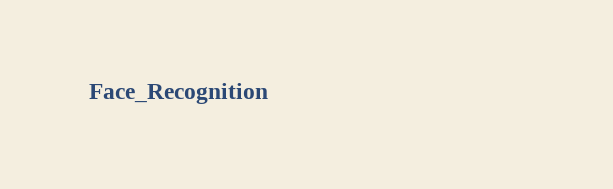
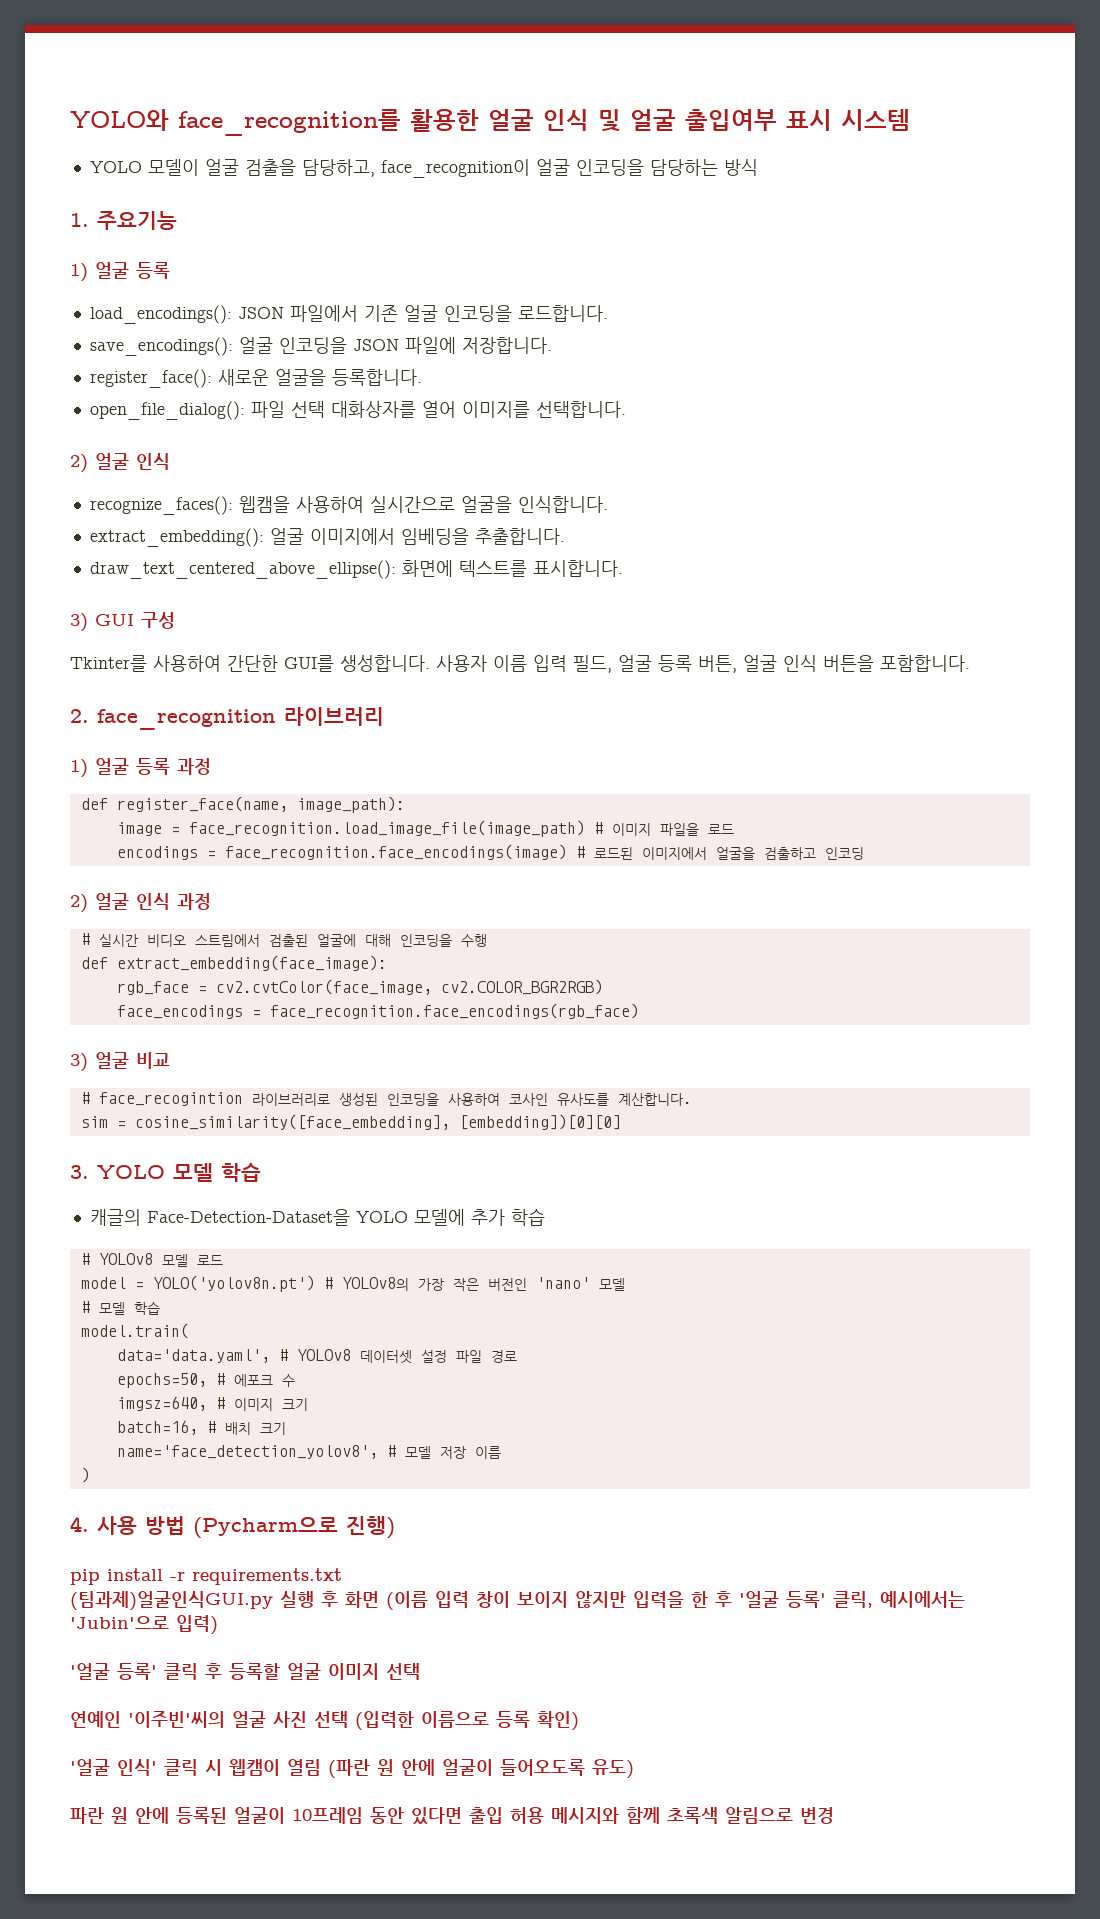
[89,83,268,104] Face_Recognition -> [70,109,910,136] [89,159,758,178] [70,211,177,230] [70,262,170,282] [89,305,608,324] [89,337,552,356] [89,369,422,388] [89,401,626,420] [70,453,170,473] [89,496,608,515] [89,528,565,547] [89,560,623,579] [70,612,175,632] [70,655,970,673] [70,707,384,730] [70,758,211,778] [80,796,405,813] [116,820,734,837] [116,844,864,860] [70,893,211,913] [80,933,487,947] [80,955,387,971] [116,979,603,995] [116,1003,639,1019] [70,1052,170,1072] [80,1092,692,1106] [80,1114,621,1130] [70,1163,261,1182] [89,1208,545,1226] [80,1253,223,1267] [80,1275,625,1292] [80,1301,160,1315] [80,1323,189,1339] [116,1349,517,1364] [116,1373,295,1388] [116,1396,308,1411] [116,1420,286,1435] [116,1445,501,1459] [80,1467,90,1483] [70,1516,395,1539] [70,1568,342,1585] [70,1591,965,1611] [70,1615,218,1635] [70,1663,420,1680] [70,1711,579,1731] [70,1759,634,1779] [70,1807,834,1825] YOLO와 face_recognition를 활용한 얼굴 인식 및 얼굴 출입여부 표시 시스템 // YOLO 모델이 얼굴 검출을 담당하고, face_recognition이 얼굴 인코딩을 담당하는 방식 // 1. 주요기능 // 1) 얼굴 등록 // load_encodings(): JSON 파일에서 기존 얼굴 인코딩을 로드합니다. // save_encodings(): 얼굴 인코딩을 JSON 파일에 저장합니다. // register_face(): 새로운 얼굴을 등록합니다. // open_file_dialog(): 파일 선택 대화상자를 열어 이미지를 선택합니다. // 2) 얼굴 인식 // recognize_faces(): 웹캠을 사용하여 실시간으로 얼굴을 인식합니다. // extract_embedding(): 얼굴 이미지에서 임베딩을 추출합니다. // draw_text_centered_above_ellipse(): 화면에 텍스트를 표시합니다. // 3) GUI 구성 // Tkinter를 사용하여 간단한 GUI를 생성합니다. 사용자 이름 입력 필드, 얼굴 등록 버튼, 얼굴 인식 버튼을 포함합니다. // 2. face_recognition 라이브러리 // 1) 얼굴 등록 과정 // def register_face(name, image_path): // image = face_recognition.load_image_file(image_path) # 이미지 파일을 로드 // encodings = face_recognition.face_encodings(image) # 로드된 이미지에서 얼굴을 검출하고 인코딩 // 2) 얼굴 인식 과정 // # 실시간 비디오 스트림에서 검출된 얼굴에 대해 인코딩을 수행 // def extract_embedding(face_image): // rgb_face = cv2.cvtColor(face_image, cv2.COLOR_BGR2RGB) // face_encodings = face_recognition.face_encodings(rgb_face) // 3) 얼굴 비교 // # face_recogintion 라이브러리로 생성된 인코딩을 사용하여 코사인 유사도를 계산합니다. // sim = cosine_similarity([face_embedding], [embedding])[0][0] // 3. YOLO 모델 학습 // 캐글의 Face-Detection-Dataset을 YOLO 모델에 추가 학습 // # YOLOv8 모델 로드 // model = YOLO('yolov8n.pt') # YOLOv8의 가장 작은 버전인 'nano' 모델 // # 모델 학습 // model.train( // data='data.yaml', # YOLOv8 데이터셋 설정 파일 경로 // epochs=50, # 에포크 수 // imgsz=640, # 이미지 크기 // batch=16, # 배치 크기 // name='face_detection_yolov8', # 모델 저장 이름 // ) // 4. 사용 방법 (Pycharm으로 진행) // pip install -r requirements.txt // (팀과제)얼굴인식GUI.py 실행 후 화면 (이름 입력 창이 보이지 않지만 입력을 한 후 '얼굴 등록' 클릭, 예시에서는 'Jubin'으로 입력) // '얼굴 등록' 클릭 후 등록할 얼굴 이미지 선택 // 연예인 '이주빈'씨의 얼굴 사진 선택 (입력한 이름으로 등록 확인) // '얼굴 인식' 클릭 시 웹캠이 열림 (파란 원 안에 얼굴이 들어오도록 유도) // 파란 원 안에 등록된 얼굴이 10프레임 동안 있다면 출입 허용 메시지와 함께 초록색 알림으로 변경

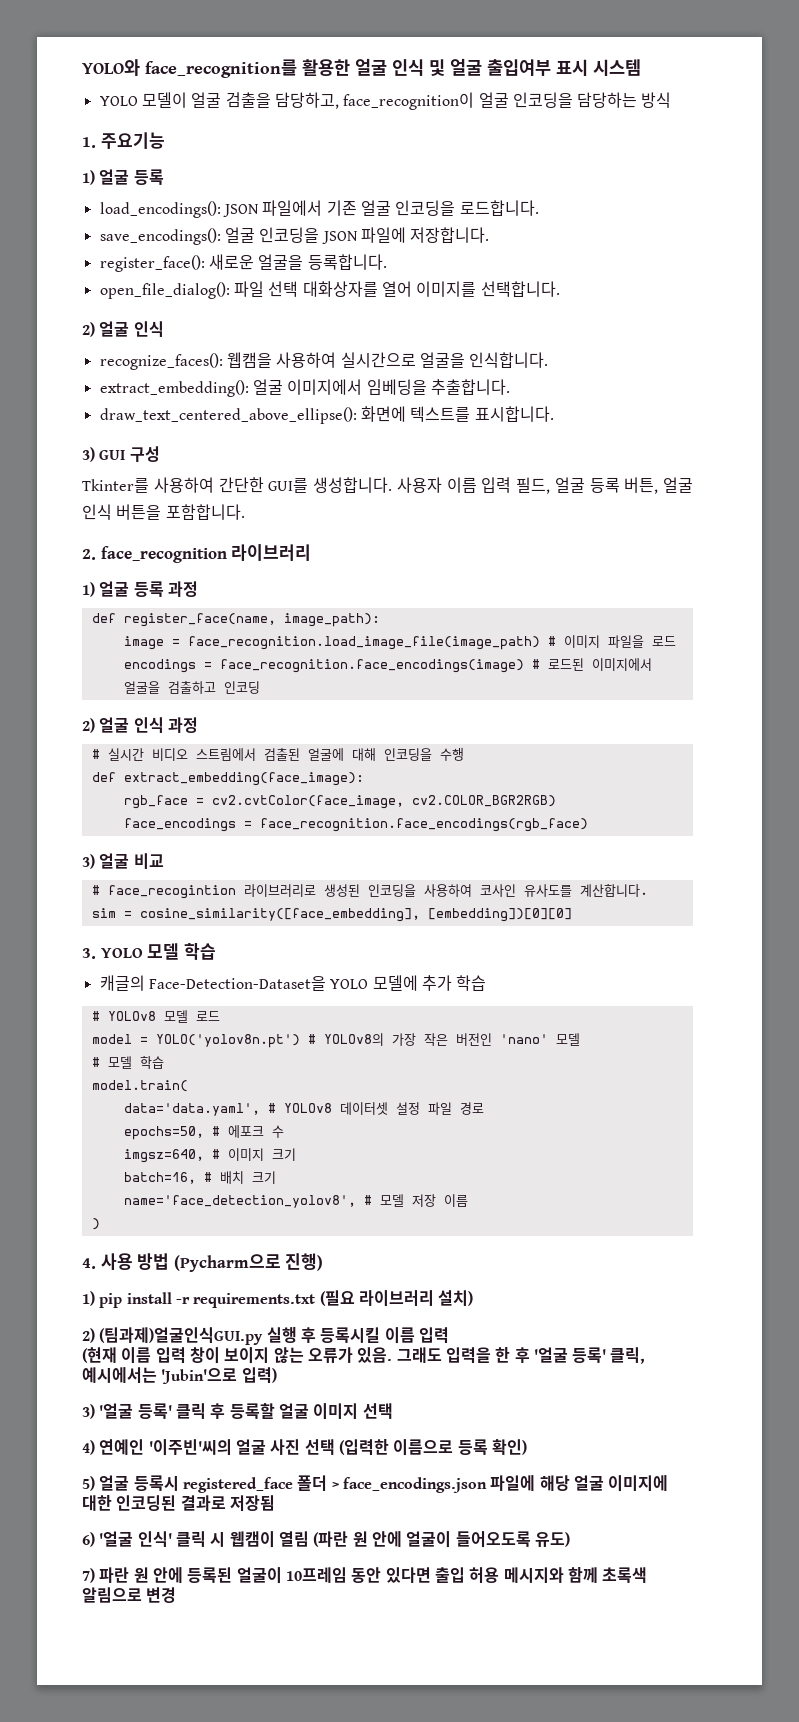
(395, 1527) none -> [82,1291,95,1306] 1)
[70,1591,626,1611] // (팀과제)얼굴인식GUI.py 실행 후 화면 (이름 입력 창이 보이지 않지만 -> [319,1290,474,1307] [82,1326,449,1345] [82,1347,442,1364] (필요 라이브러리 설치) // 2) (팀과제)얼굴인식GUI.py 실행 후 등록시킬 이름 입력 // (현재 이름 입력 창이 보이지 않는 오류가 있음. 그래도
(218, 1625) none -> [82,1404,95,1419] 3)
(420, 1671) none -> [82,1440,95,1455] 4)
(579, 1721) none -> [82,1475,669,1493] [82,1495,275,1512] [82,1532,95,1547] 5) 얼굴 등록시 registered_face 폴더 > face_encodings.json 파일에 해당 얼굴 이미지에 대한 인코딩된 결과로 저장됨 // 6)
(634, 1769) none -> [82,1568,95,1583] 7)

